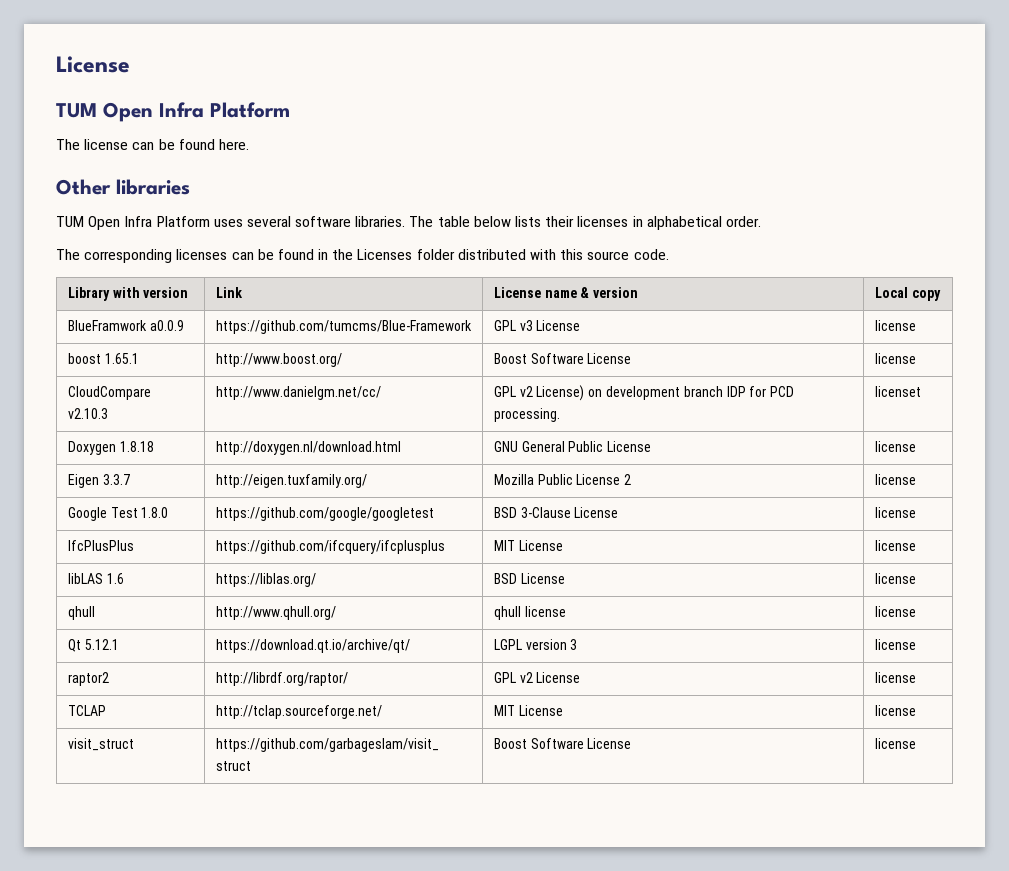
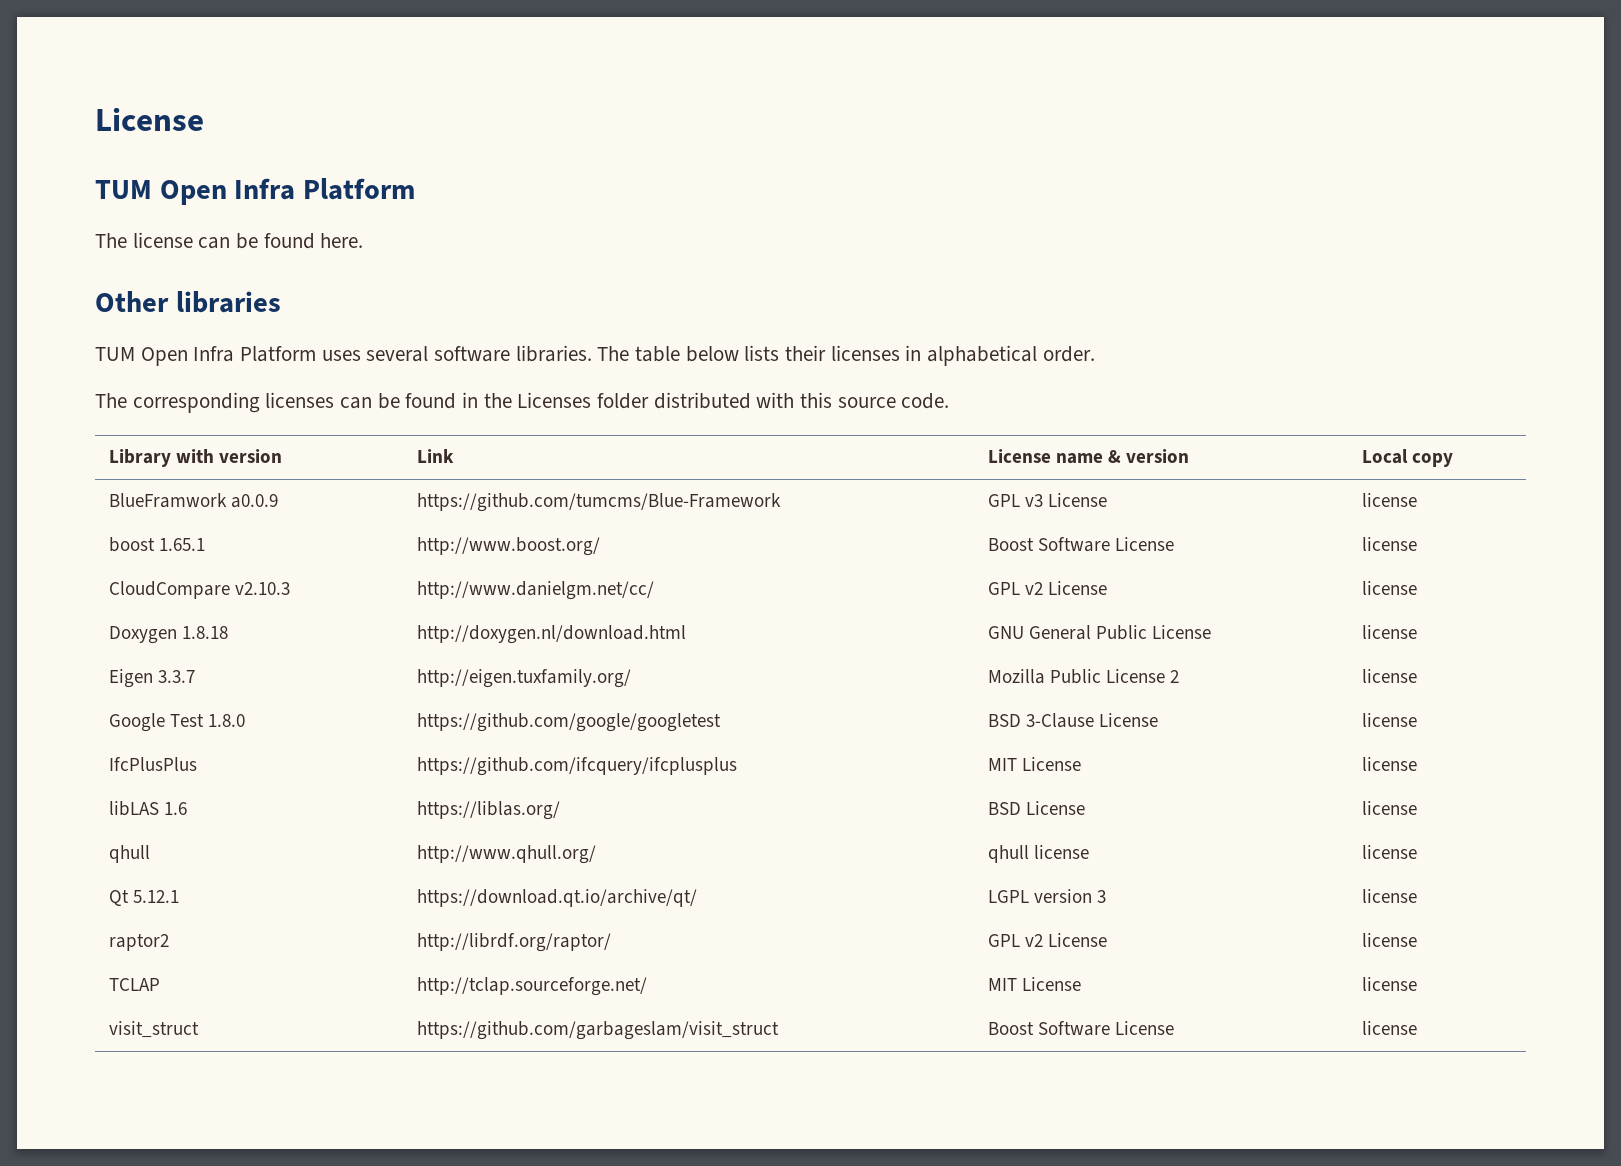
[536,385,795,401] [493,408,560,422] [874,386,921,397] License) on development branch IDP for PCD processing. | licenset -> [1047,581,1107,595] [1361,581,1417,595] License | license

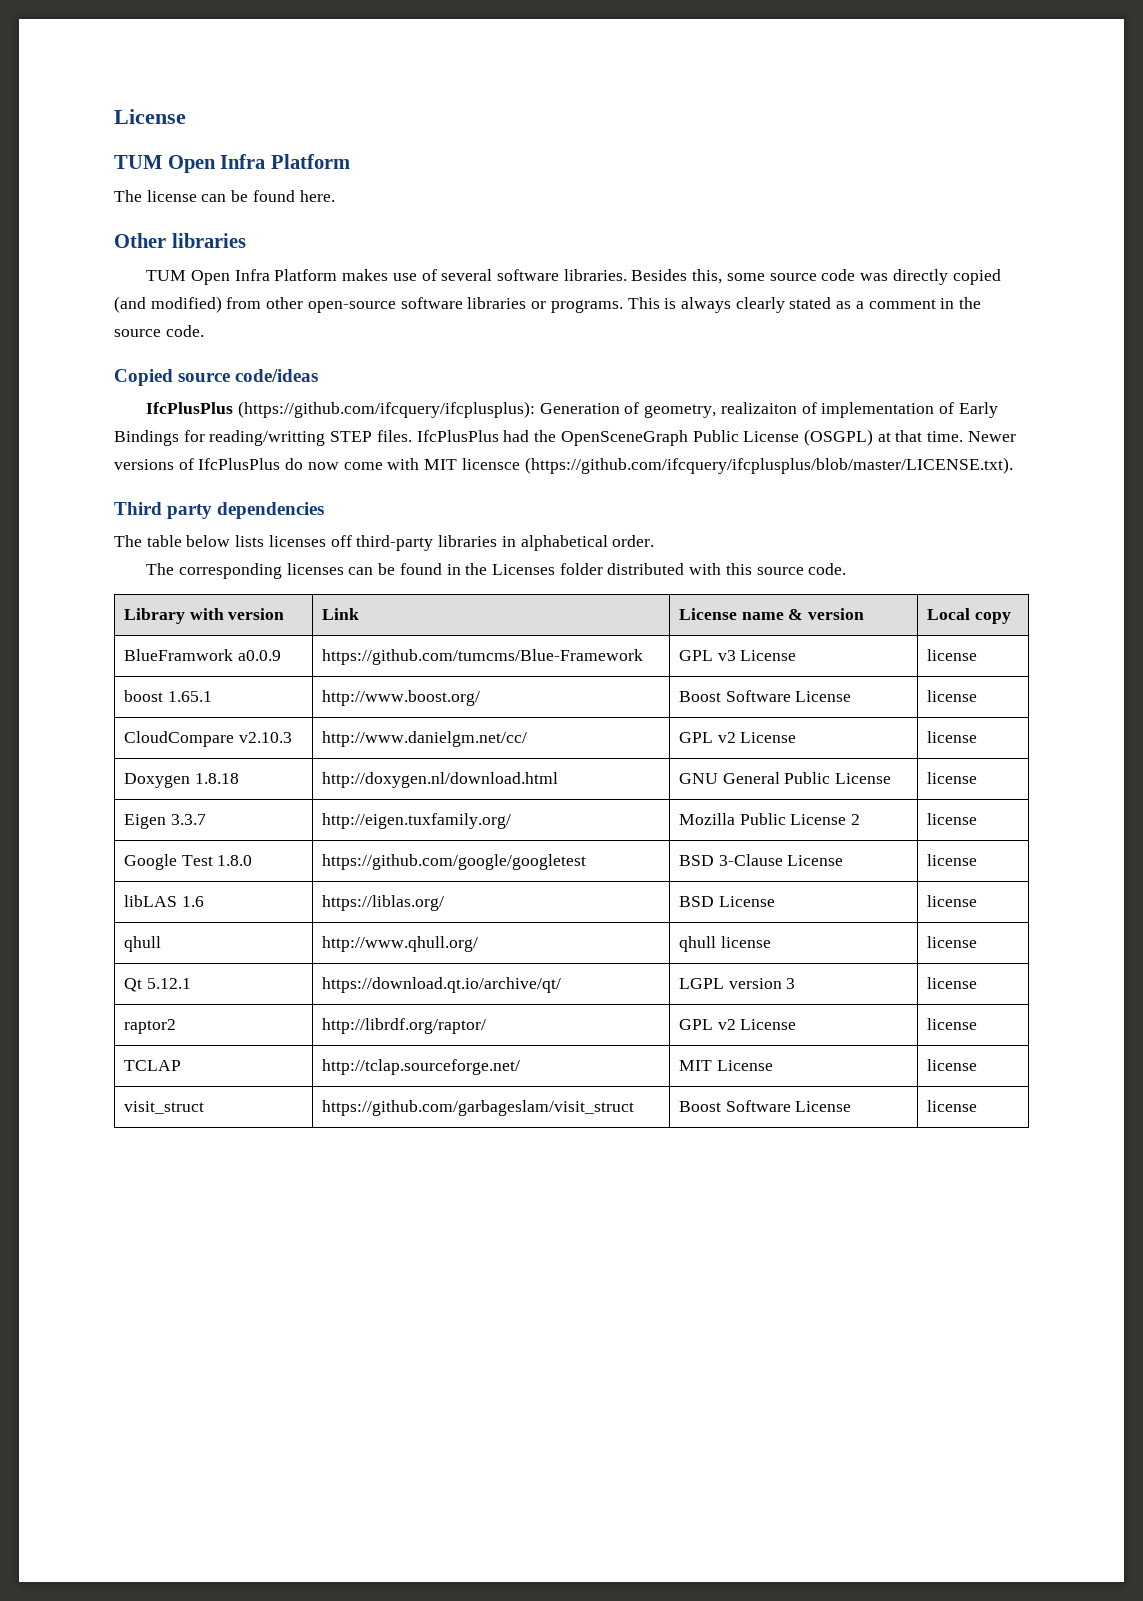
[321,345,900,362] uses several software libraries. The table below lists their licenses -> [342,269,1001,285] [114,296,982,313] [114,325,204,337] [114,369,319,386] [146,401,998,418] [114,429,1016,446] [114,457,1013,474] [114,502,325,519] [114,535,498,551] makes use of several software libraries. Besides this, some source code was directly copied (and modified) from other open-source software libraries or programs. This is always clearly stated as a comment in the source code. // Copied source code/ideas // IfcPlusPlus (https://github.com/ifcquery/ifcplusplus): Generation of geometry, realizaiton of implementation of Early Bindings for reading/writting STEP files. IfcPlusPlus had the OpenSceneGraph Public License (OSGPL) at that time. Newer versions of IfcPlusPlus do now come with MIT licensce (https://github.com/ifcquery/ifcplusplus/blob/master/LICENSE.txt). // Third party dependencies // The table below lists licenses off third-party libraries
[108,757,197,771] [416,757,737,776] [987,757,1081,771] [1361,757,1417,771] // IfcPlusPlus | https://github.com/ifcquery/ifcplusplus | MIT License | license -> (977, 860) none

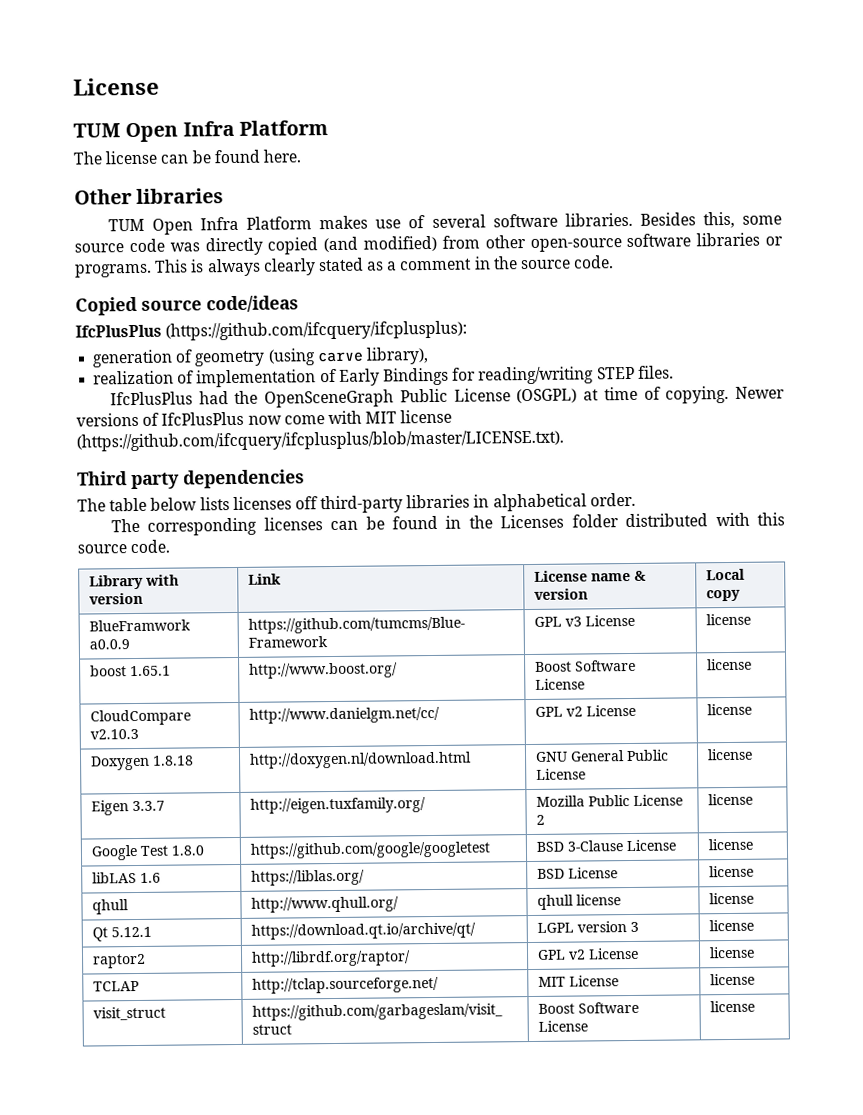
[539,402,797,418] Generation of geometry, realizaiton -> [92,347,429,368] [93,370,175,385] // generation of geometry (using carve library), // realization
[209,430,326,446] reading/writting -> [478,366,595,385] reading/writing
(412, 436) none -> (674, 372) //
[895,430,964,442] that time. -> [603,385,730,404] time of copying.
[285,458,304,470] do -> (245, 418) none
[461,458,520,470] licensce -> [400,409,453,424] license

